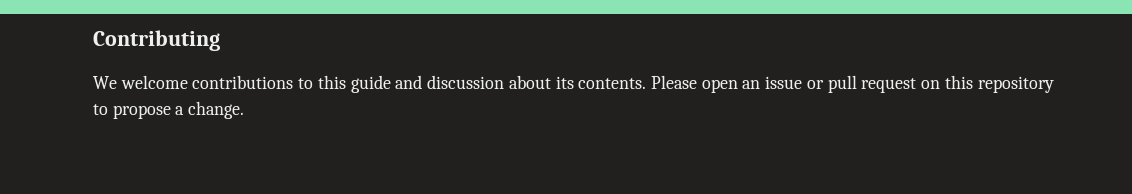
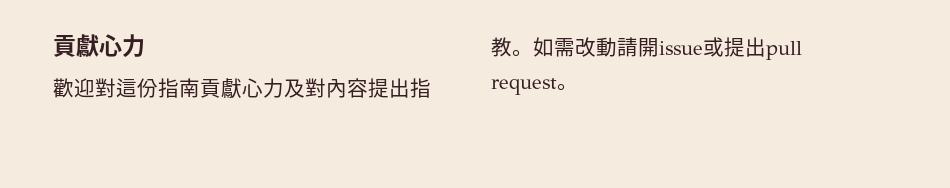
[93,30,220,51] [93,75,1054,93] [93,101,245,119] Contributing // We welcome contributions to this guide and discussion about its contents. Please open an issue or pull request on this repository to propose a change. -> [53,34,145,58] [53,78,431,99] [491,37,802,60] [491,78,578,95] 貢獻心力 // 歡迎對這份指南貢獻心力及對內容提出指教。如需改動請開issue或提出pull request。

